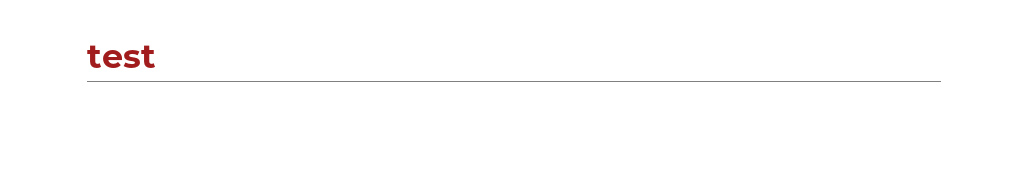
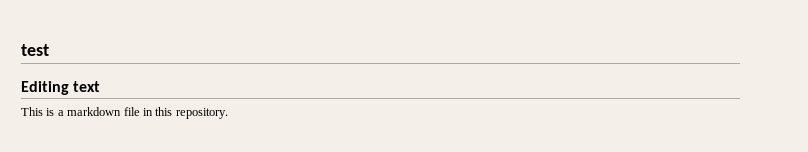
(156, 56) none -> [21,81,101,95] [21,107,228,119] // Editing text // This is a markdown file in this repository.

